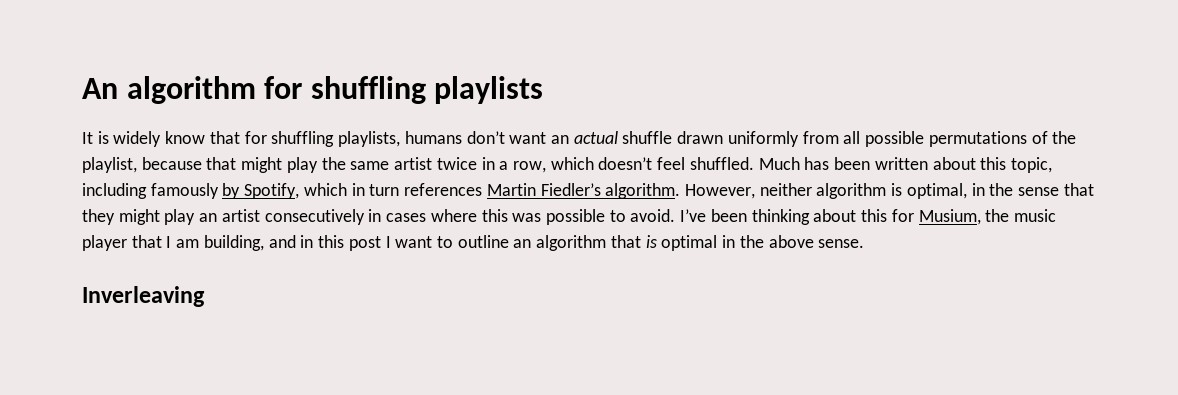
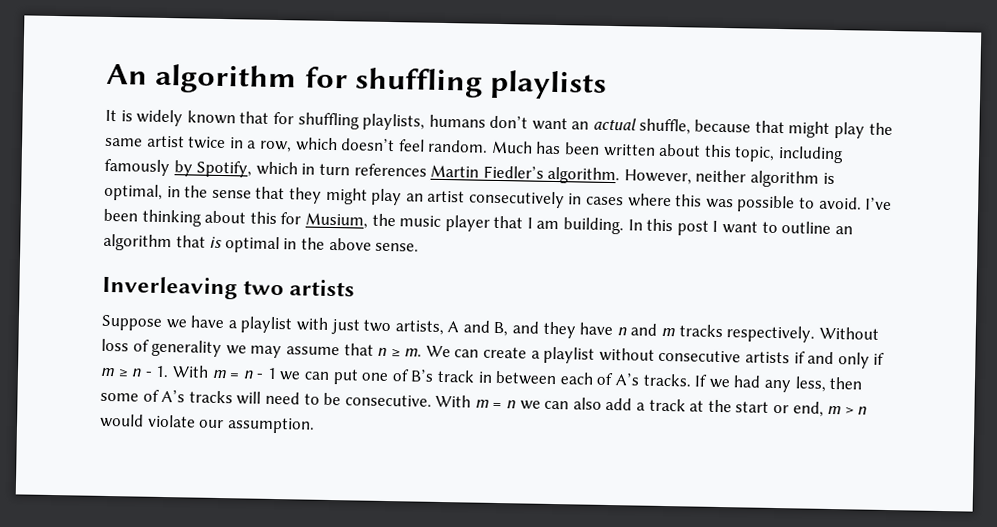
[165,131,206,144] know -> [186,110,236,125] known
[622,131,1077,147] [82,157,137,173] shuffle drawn uniformly from all possible permutations of the playlist, -> [638,118,691,135] shuffle,
[689,157,754,170] shuffled. -> [427,139,489,153] random.
[203,235,314,251] building, and in -> [563,217,643,235] building. In
(205, 296) none -> [243,279,356,297] [101,314,879,343] [101,338,886,369] [100,365,864,393] [100,389,868,417] [99,413,315,434] two artists // Suppose we have a playlist with just two artists, A and B, and they have n and m tracks respectively. Without loss of generality we may assume that n ≥ m. We can create a playlist without consecutive artists if and only if m ≥ n - 1. With m = n - 1 we can put one of B’s track in between each of A’s tracks. If we had any less, then some of A’s tracks will need to be consecutive. With m = n we can also add a track at the start or end, m > n would violate our assumption.

